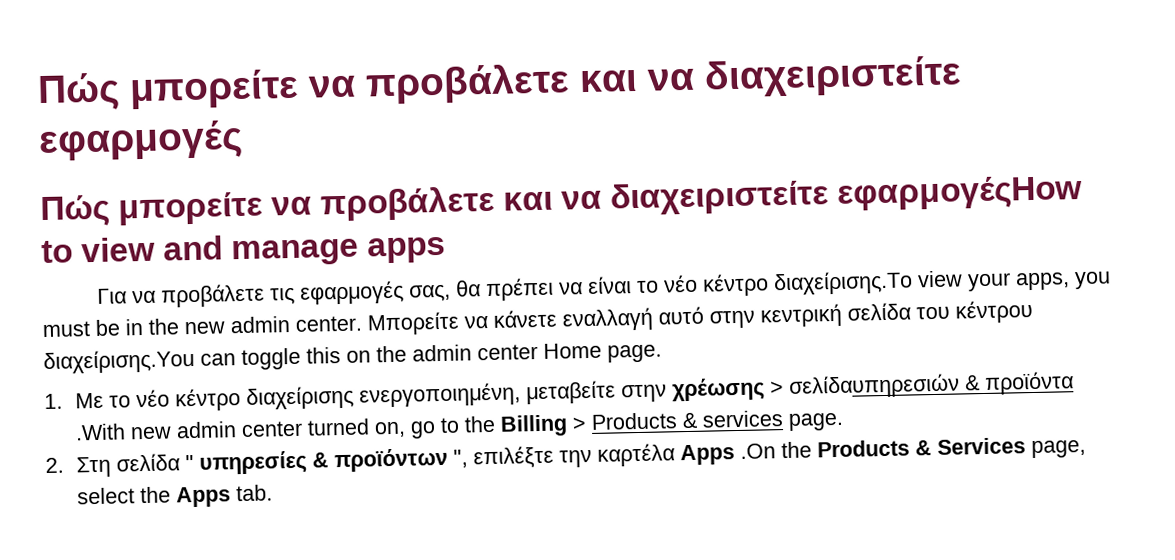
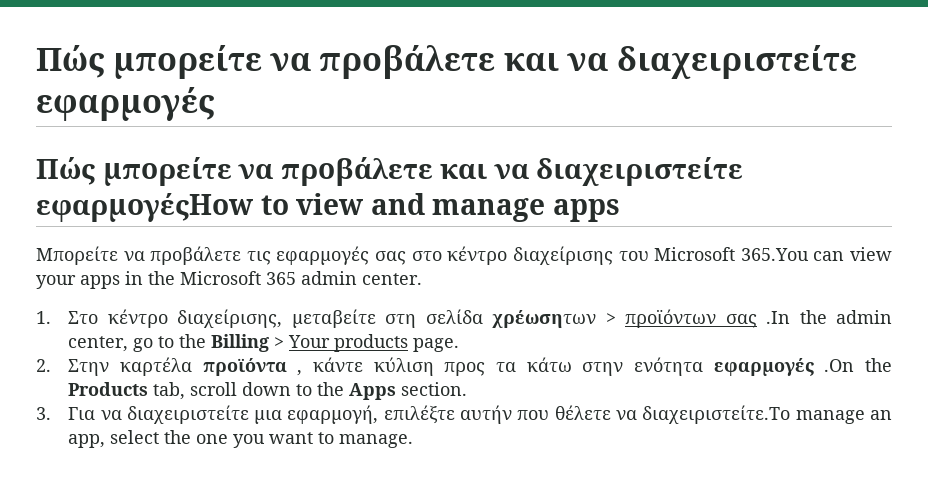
[97,288,128,304] Για -> [36,246,118,265] Μπορείτε
[409,270,1112,302] [42,299,1033,338] [43,342,662,375] [44,371,1075,412] [75,418,407,441] σας, θα πρέπει να είναι το νέο κέντρο διαχείρισης.To view your apps, you must be in the new admin center. Μπορείτε να κάνετε εναλλαγή αυτό στην κεντρική σελίδα του κέντρου διαχείρισης.You can toggle this on the admin center Home page. // 1. Με το νέο κέντρο διαχείρισης ενεργοποιημένη, μεταβείτε στην χρέωσης > σελίδαυπηρεσιών & προϊόντα .With new admin center turned on, -> [375,246,893,265] [36,271,422,289] [36,309,893,328] [68,336,129,352] σας στο κέντρο διαχείρισης του Microsoft 365.You can view your apps in the Microsoft 365 admin center. // 1. Στο κέντρο διαχείρισης, μεταβείτε στη σελίδα χρέωσητων > προϊόντων σας .In the admin center,
[591,410,784,430] Products & services -> [288,334,409,352] Your products
[76,437,1087,478] [77,484,274,508] Στη σελίδα " υπηρεσίες & προϊόντων ", επιλέξτε την καρτέλα Apps .On the Products & Services page, select the Apps tab. -> [68,357,892,376] [68,382,468,400] [36,405,892,424] [68,430,414,448] Στην καρτέλα προϊόντα , κάντε κύλιση προς τα κάτω στην ενότητα εφαρμογές .On the Products tab, scroll down to the Apps section. // 3. Για να διαχειριστείτε μια εφαρμογή, επιλέξτε αυτήν που θέλετε να διαχειριστείτε.To manage an app, select the one you want to manage.

